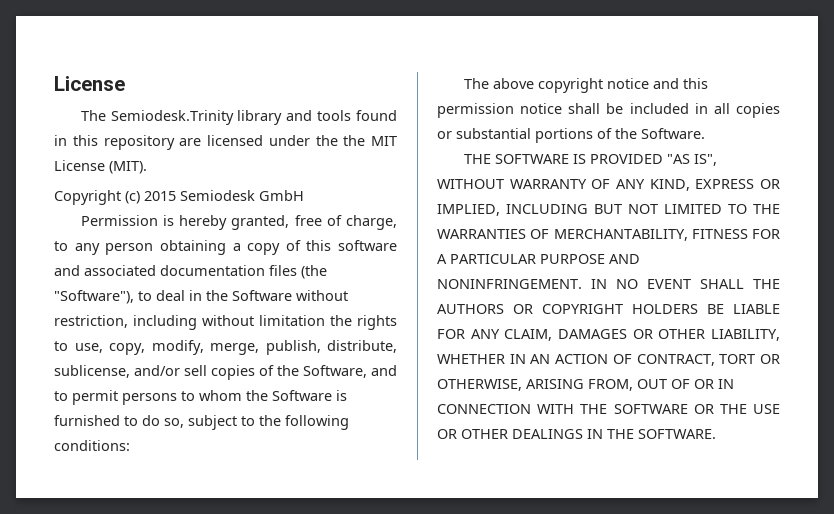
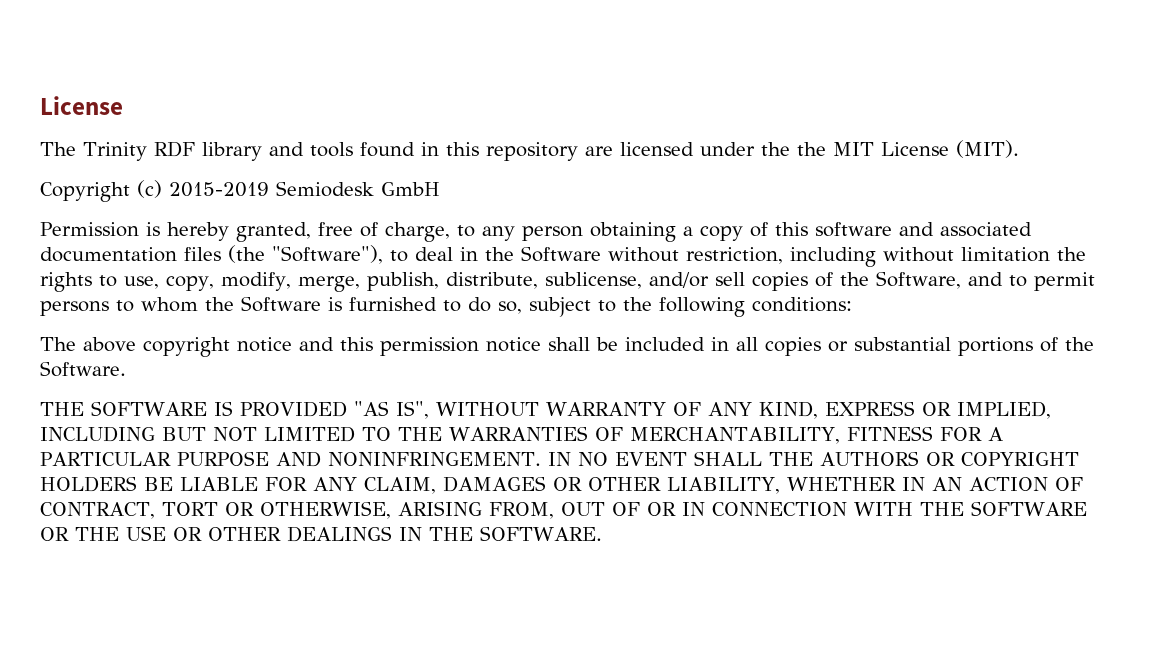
[110,110,234,125] Semiodesk.Trinity -> [83,141,195,161] Trinity RDF
[144,191,176,201] 2015 -> [169,182,269,197] 2015-2019

